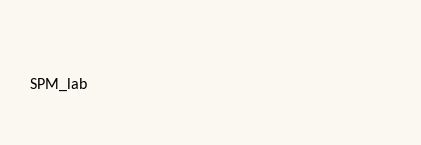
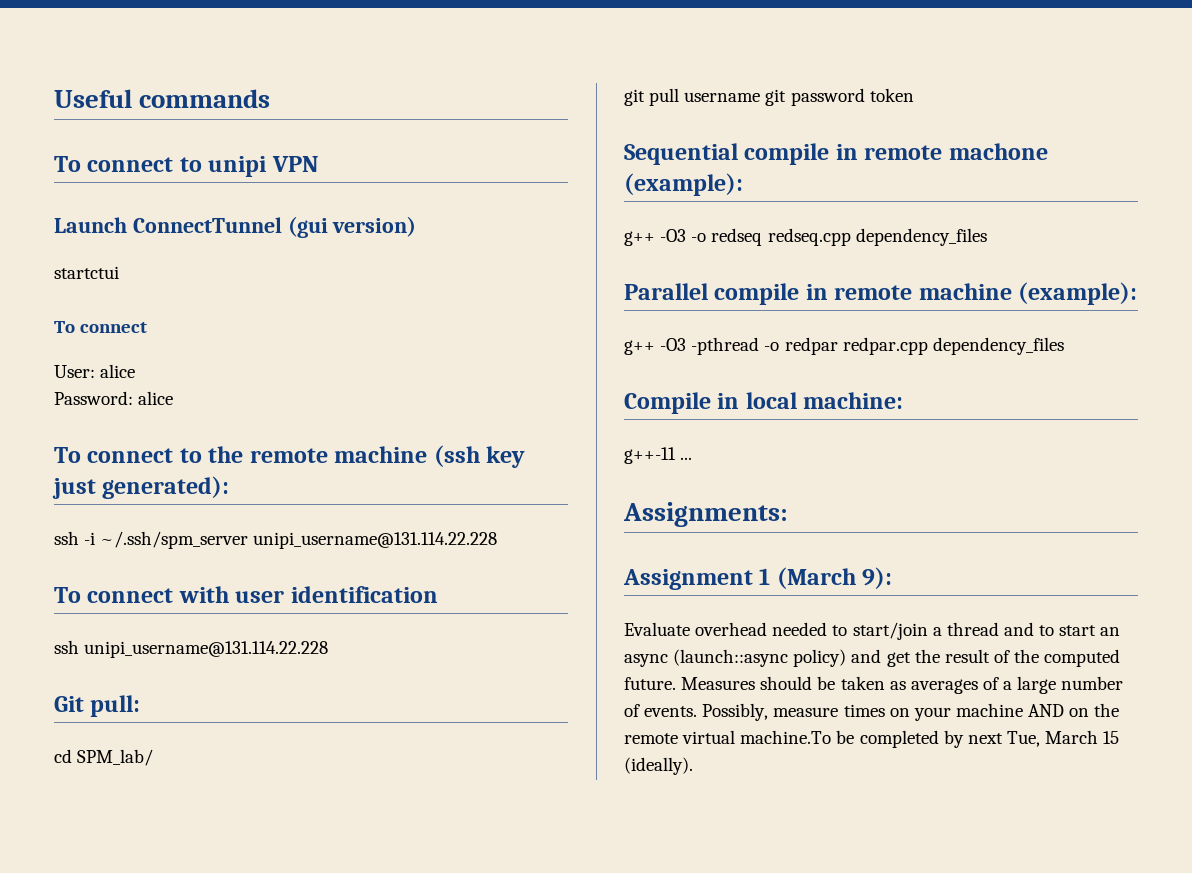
[30,78,87,92] SPM_lab -> [54,89,271,108] [54,156,318,177] [54,216,417,238] [54,266,119,279] [54,321,148,333] [54,364,136,378] [54,391,174,405] [54,445,526,468] [52,476,230,499] [54,531,498,549] [54,586,438,603] [54,640,329,658] [54,695,141,717] [54,749,154,766] [624,88,914,106] [624,143,1048,165] [624,173,743,196] [624,228,987,246] [624,282,1138,305] [624,337,1064,355] [624,392,904,414] [624,447,693,464] [623,502,788,527] [623,567,893,590] [624,622,1121,640] [624,649,1121,667] [624,676,1124,694] [624,703,1120,721] [624,730,1120,748] [624,757,693,775] Useful commands // To connect to unipi VPN // Launch ConnectTunnel (gui version) // startctui // To connect // User: alice // Password: alice // To connect to the remote machine (ssh key just generated): // ssh -i ~/.ssh/spm_server unipi_username@131.114.22.228 // To connect with user identification // ssh unipi_username@131.114.22.228 // Git pull: // cd SPM_lab/ // git pull username git password token // Sequential compile in remote machone (example): // g++ -O3 -o redseq redseq.cpp dependency_files // Parallel compile in remote machine (example): // g++ -O3 -pthread -o redpar redpar.cpp dependency_files // Compile in local machine: // g++-11 ... // Assignments: // Assignment 1 (March 9): // Evaluate overhead needed to start/join a thread and to start an async (launch::async policy) and get the result of the computed future. Measures should be taken as averages of a large number of events. Possibly, measure times on your machine AND on the remote virtual machine.To be completed by next Tue, March 15 (ideally).

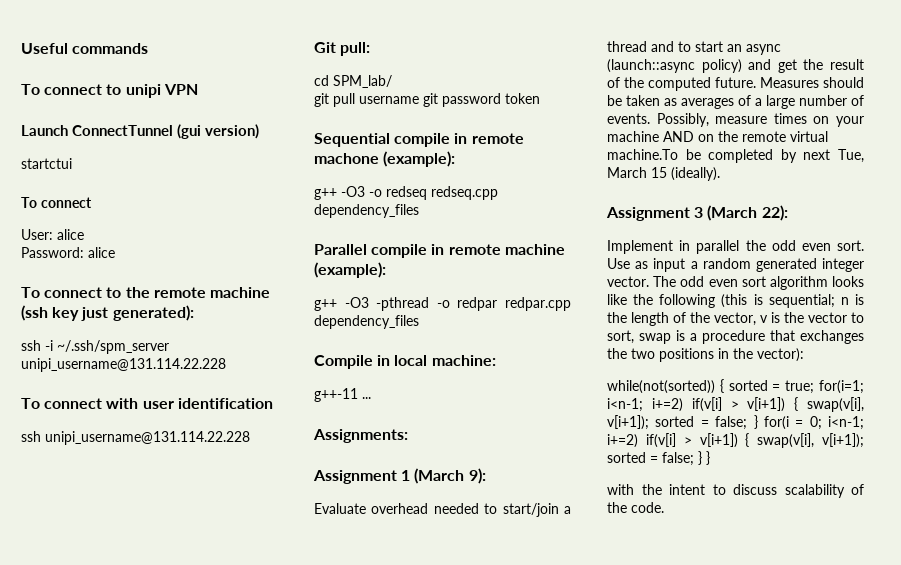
(693, 766) none -> [606,205,788,221] [607,240,864,254] [607,258,864,272] [607,276,864,290] [607,294,864,308] [607,312,864,326] [607,330,864,344] [607,348,804,362] [607,379,864,394] [607,397,864,412] [607,415,864,430] [607,433,864,448] [607,451,710,466] [607,484,864,498] [607,502,664,513] // Assignment 3 (March 22): // Implement in parallel the odd even sort. Use as input a random generated integer vector. The odd even sort algorithm looks like the following (this is sequential; n is the length of the vector, v is the vector to sort, swap is a procedure that exchanges the two positions in the vector): // while(not(sorted)) { sorted = true; for(i=1; i<n-1; i+=2) if(v[i] > v[i+1]) { swap(v[i], v[i+1]); sorted = false; } for(i = 0; i<n-1; i+=2) if(v[i] > v[i+1]) { swap(v[i], v[i+1]); sorted = false; } } // with the intent to discuss scalability of the code.

